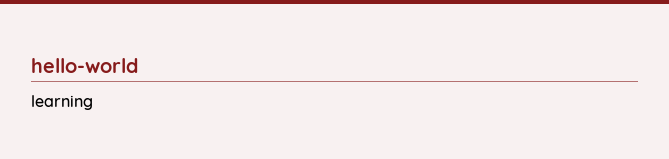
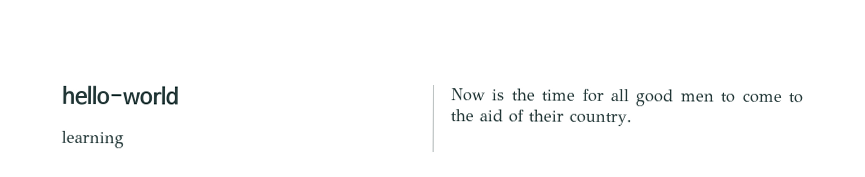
(93, 102) none -> [450,88,803,107] [450,109,632,127] // Now is the time for all good men to come to the aid of their country.

